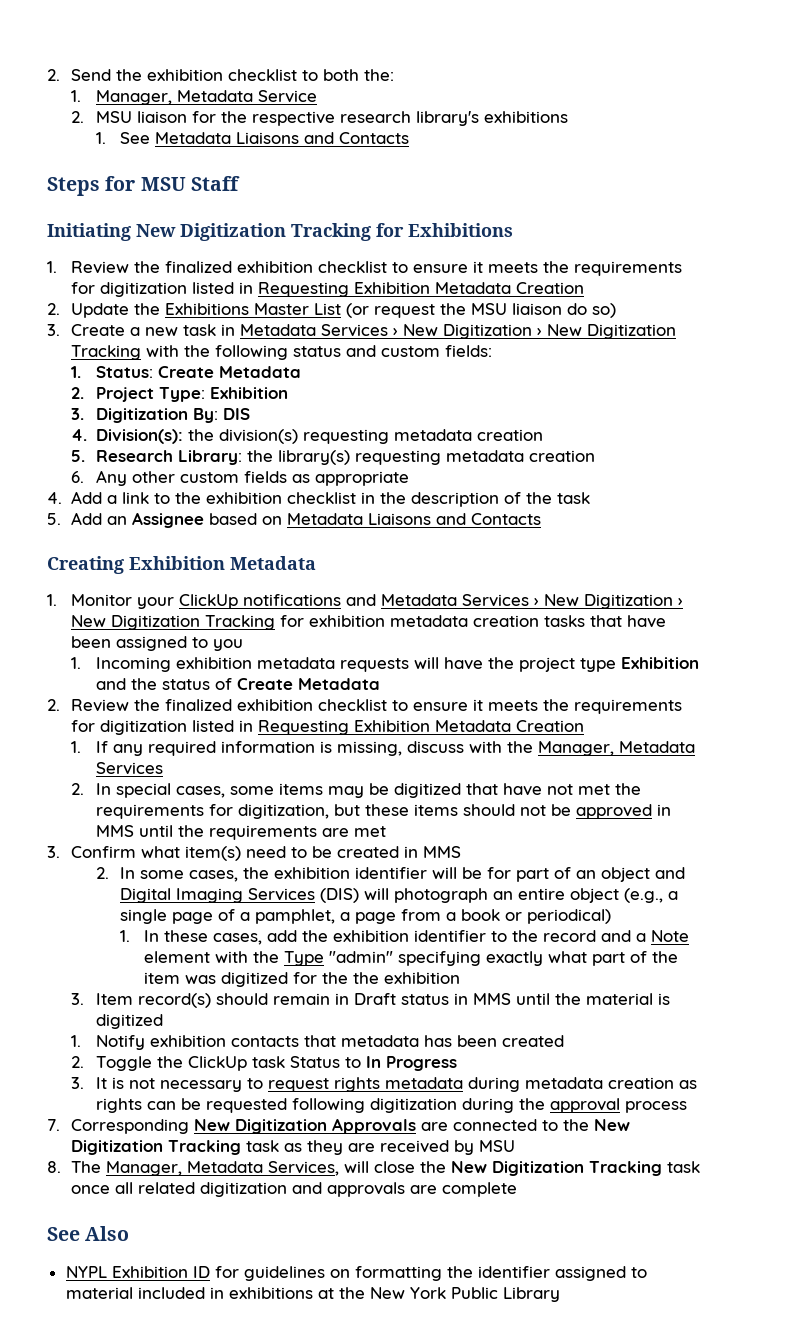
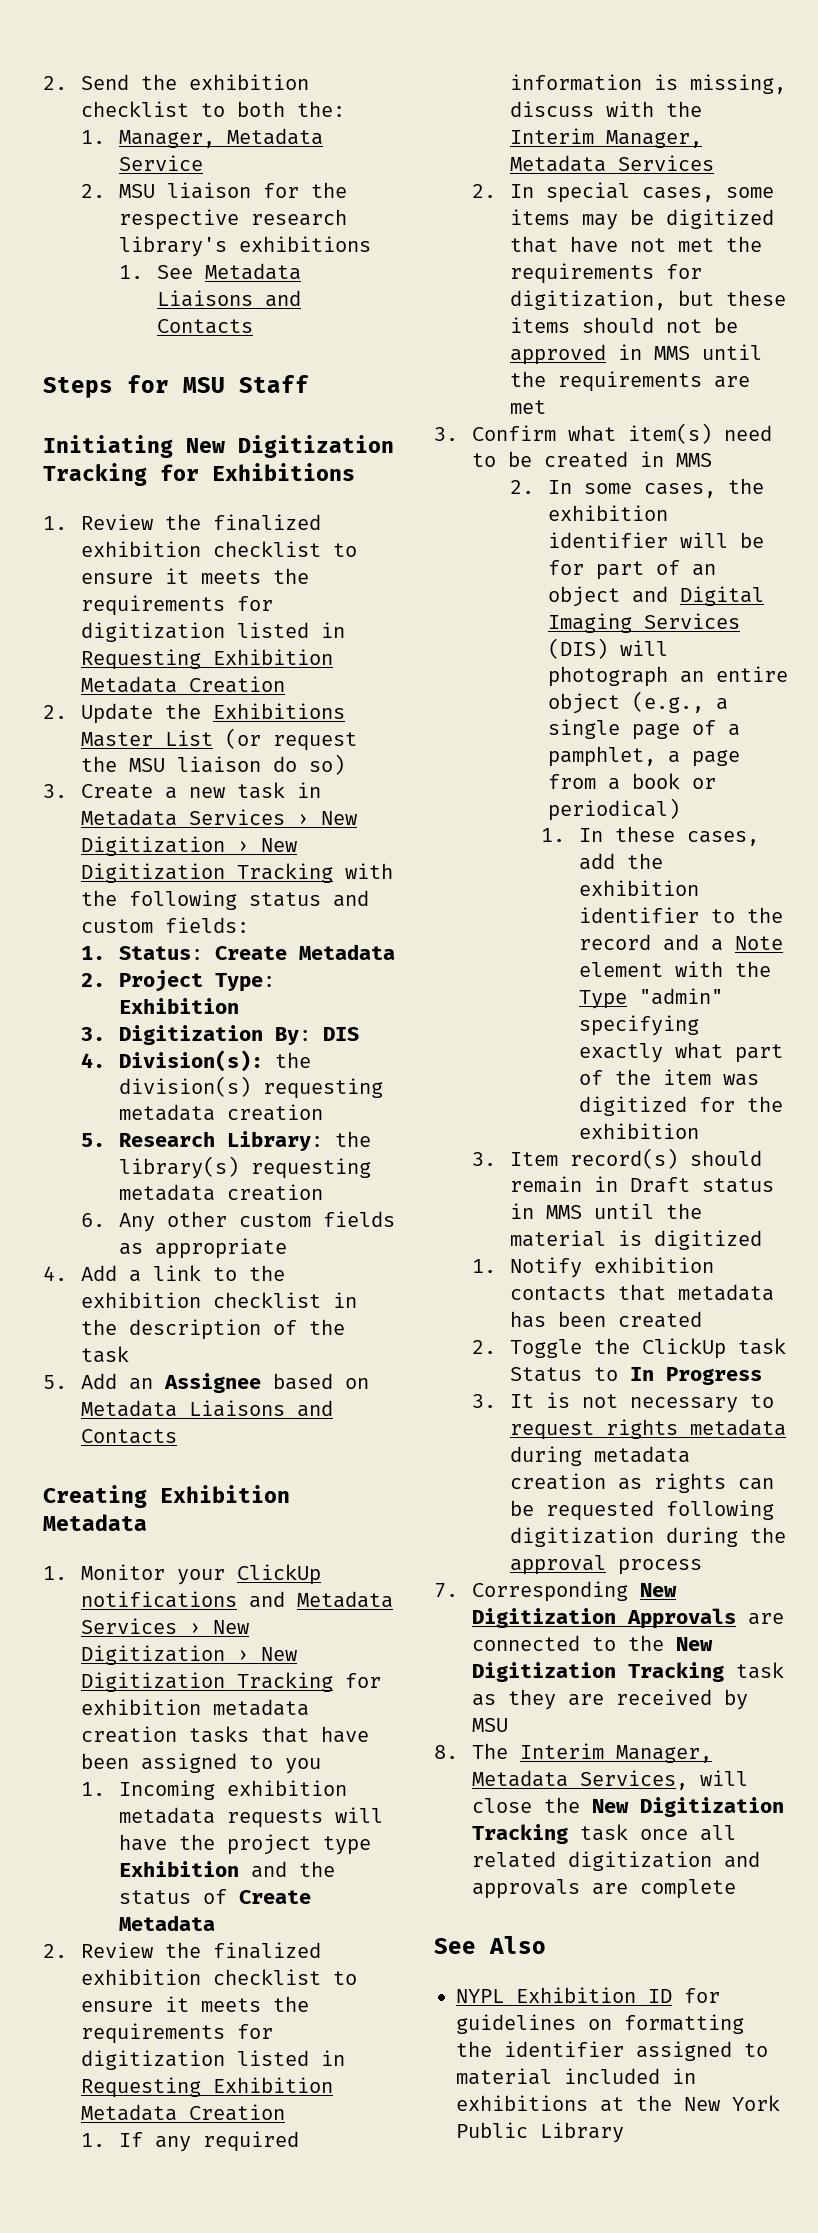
(533, 747) none -> [510,128,595,144] Interim
[353,972,380,984] the -> (783, 1104) none
(102, 1167) none -> [520,1743,605,1759] Interim

